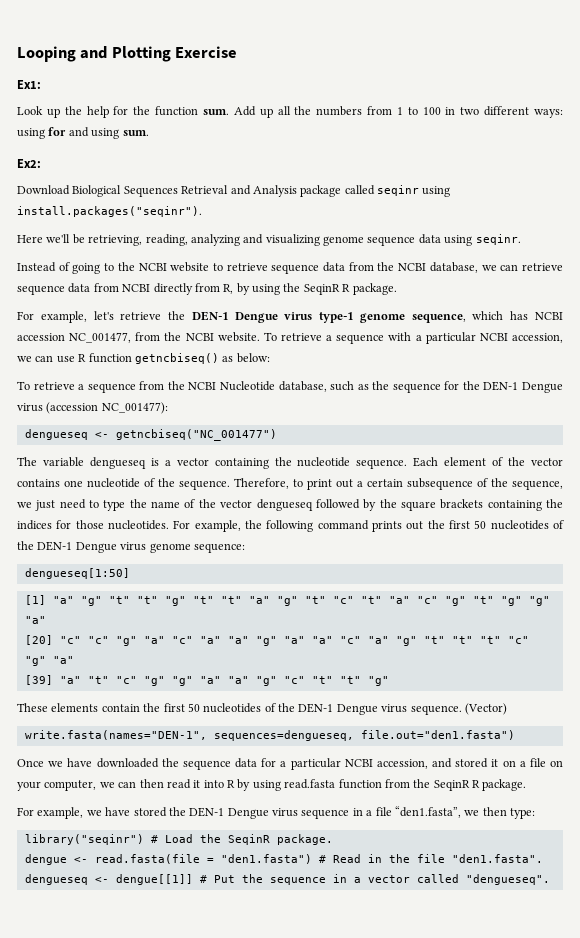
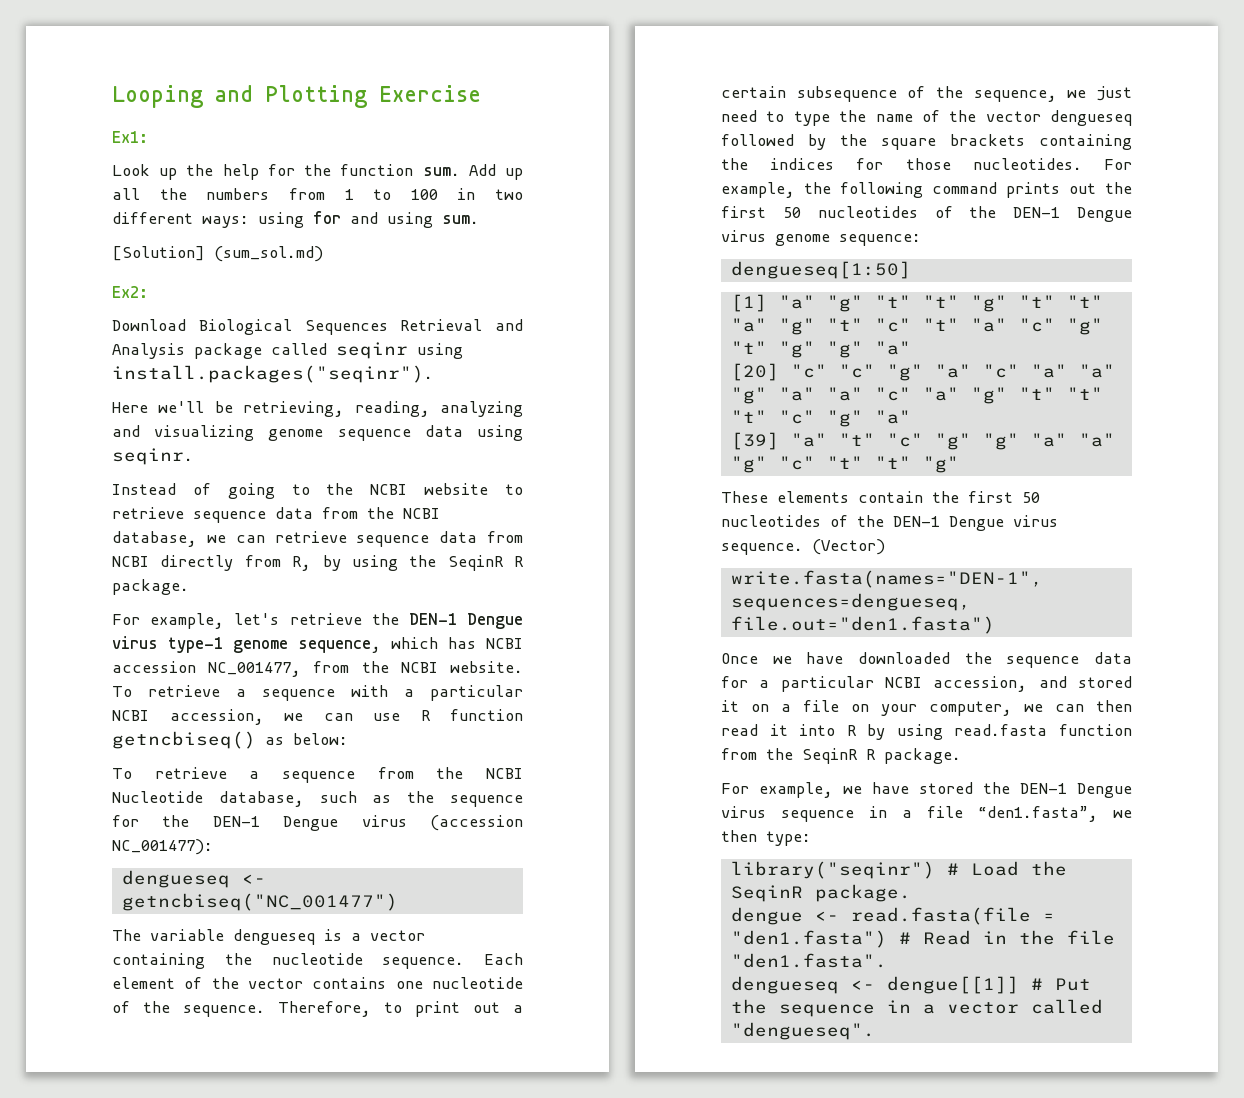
(149, 133) none -> [112,246,323,262] // [Solution] (sum_sol.md)

